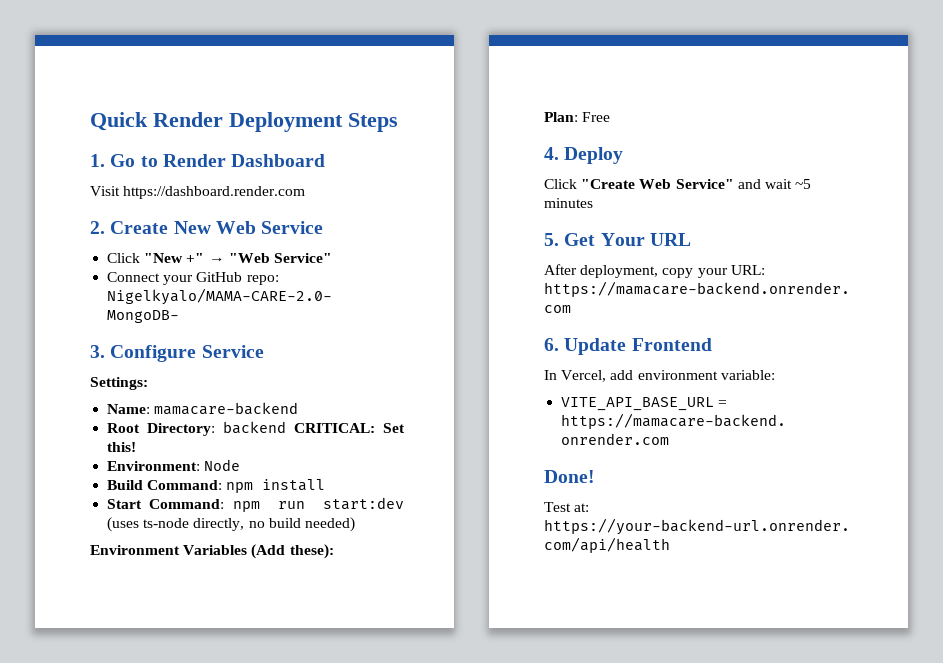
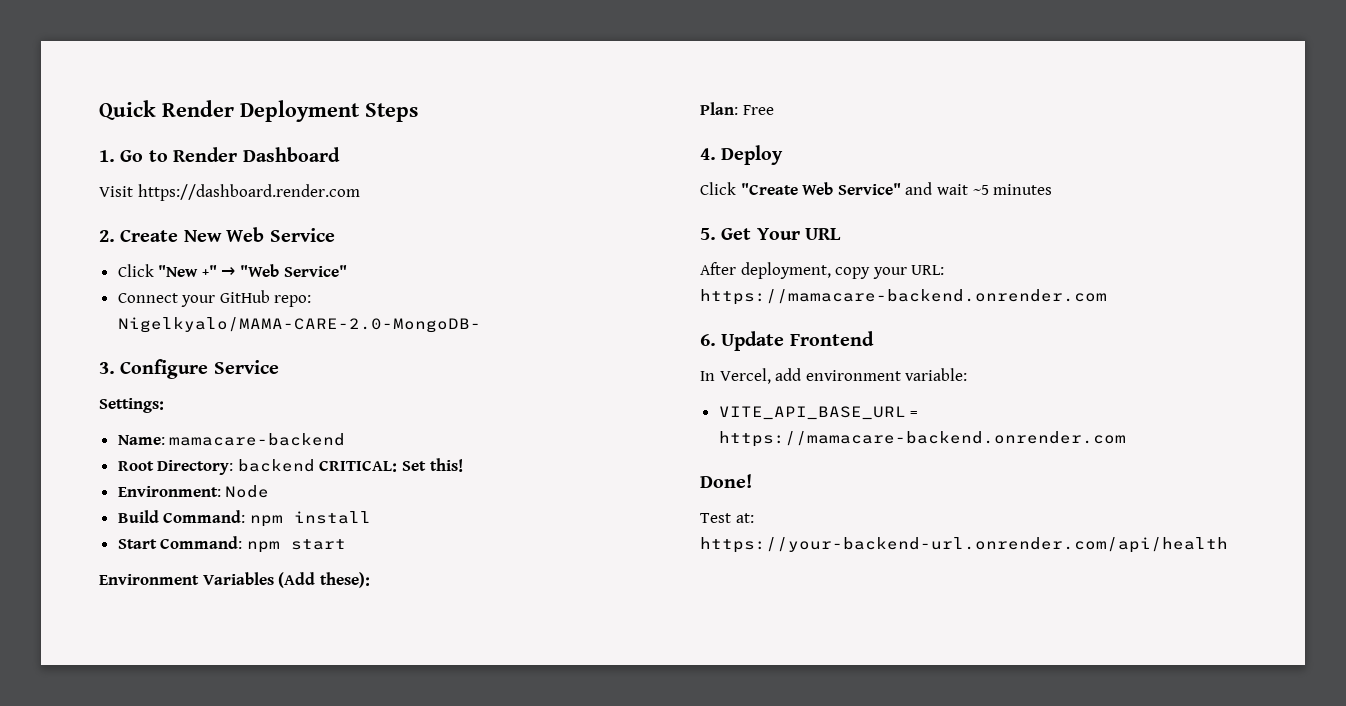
[277,497,404,510] [107,517,355,532] run start:dev (uses ts-node directly, no build needed) -> [290,539,346,550] start

